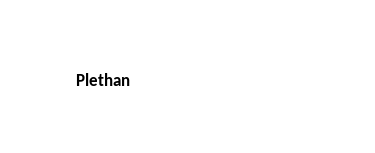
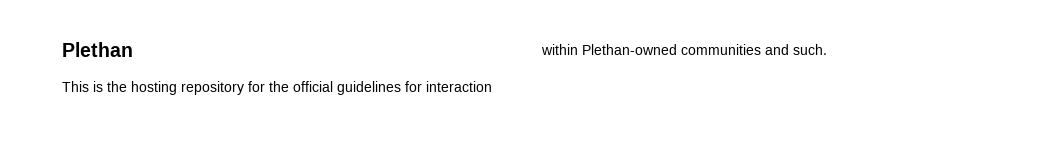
(130, 79) none -> [62,81,492,95] [541,44,827,55] // This is the hosting repository for the official guidelines for interaction within Plethan-owned communities and such.

